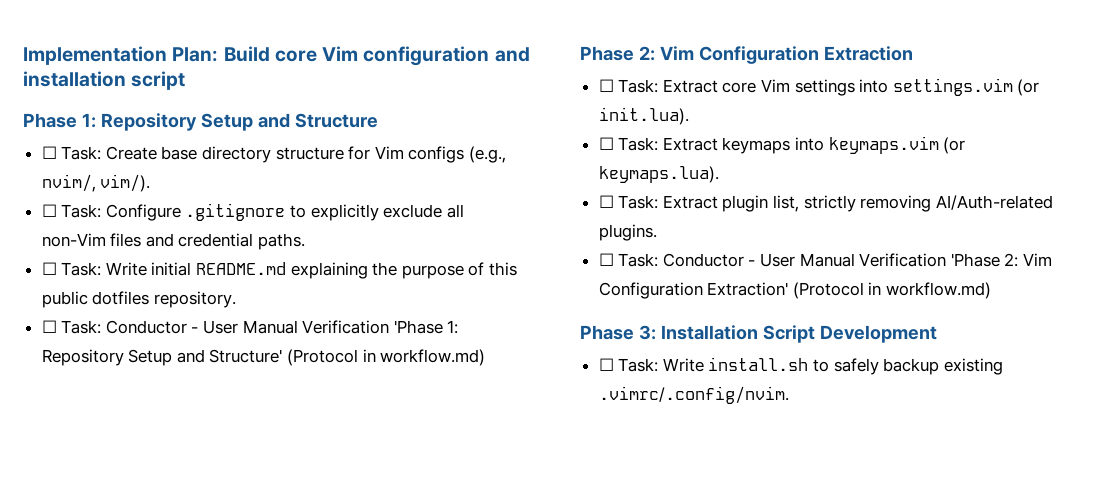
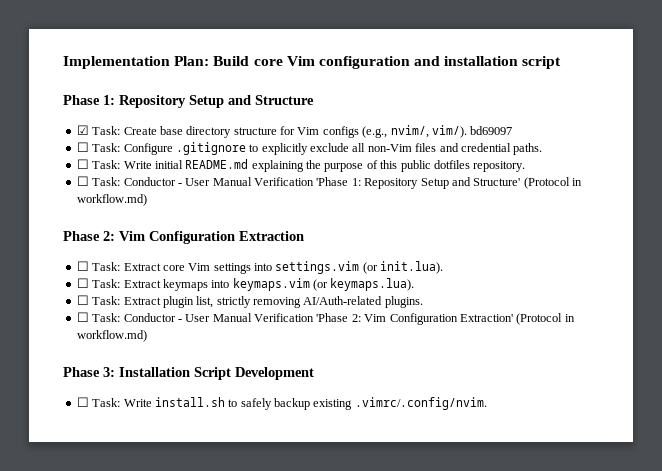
[41,146,57,159] ☐ -> [76,125,89,135] ☑
(151, 183) none -> [470,126,513,135] bd69097

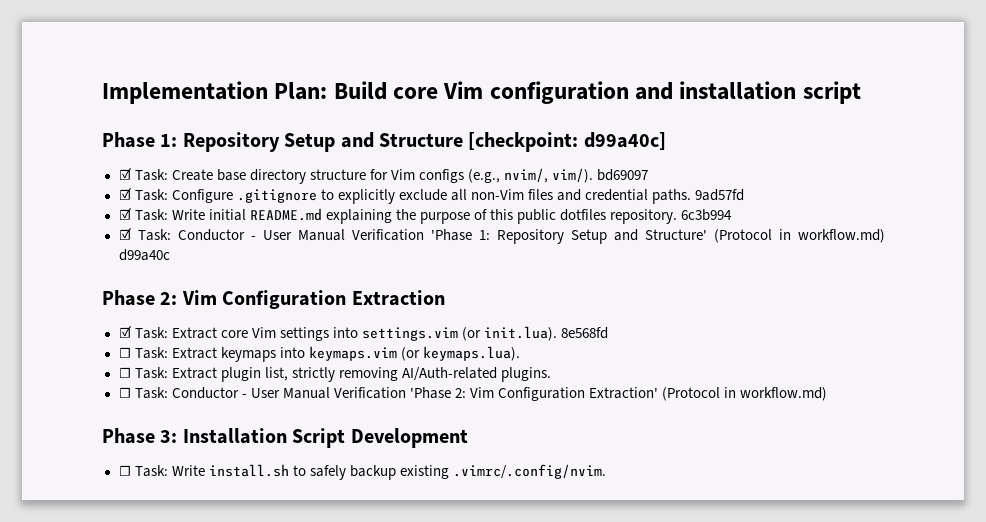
(314, 100) none -> [468,132,666,152] [checkpoint: d99a40c]
[76,142,89,152] ☐ -> [118,188,132,200] ☑
[76,159,89,169] // ☐ -> [695,189,745,201] [118,208,132,220] 9ad57fd // ☑
[76,176,89,186] // ☐ -> [681,209,733,221] [118,228,132,240] 6c3b994 // ☑
(147, 200) none -> [118,249,170,261] d99a40c
[76,261,89,271] ☐ -> [118,326,132,338] ☑
(444, 267) none -> [561,327,608,339] 8e568fd

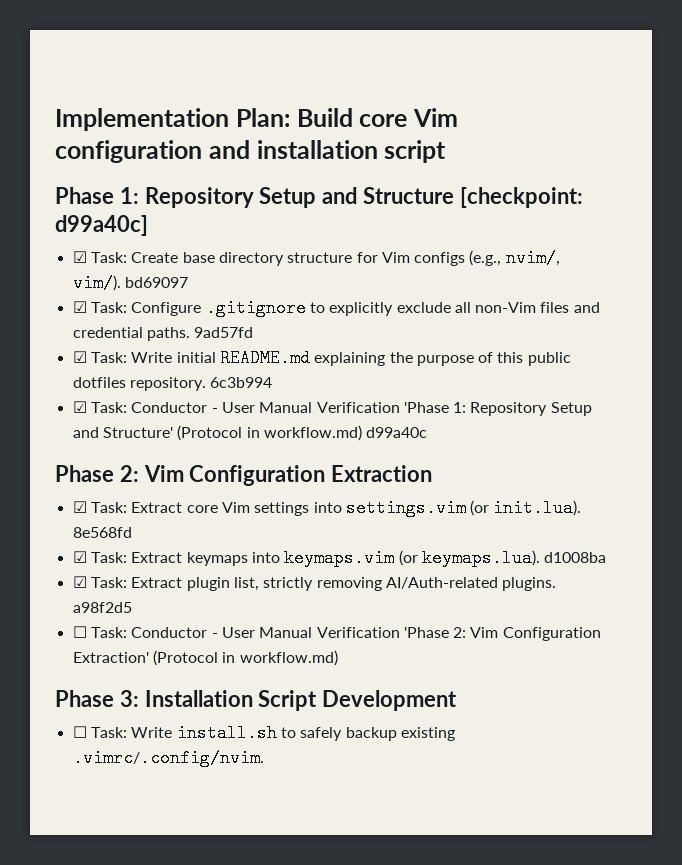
[118,347,131,358] ☐ -> [72,551,87,563] ☑
[118,367,131,378] // ☐ -> [544,552,607,563] [72,576,87,588] d1008ba // ☑
(551, 374) none -> [72,602,132,613] a98f2d5

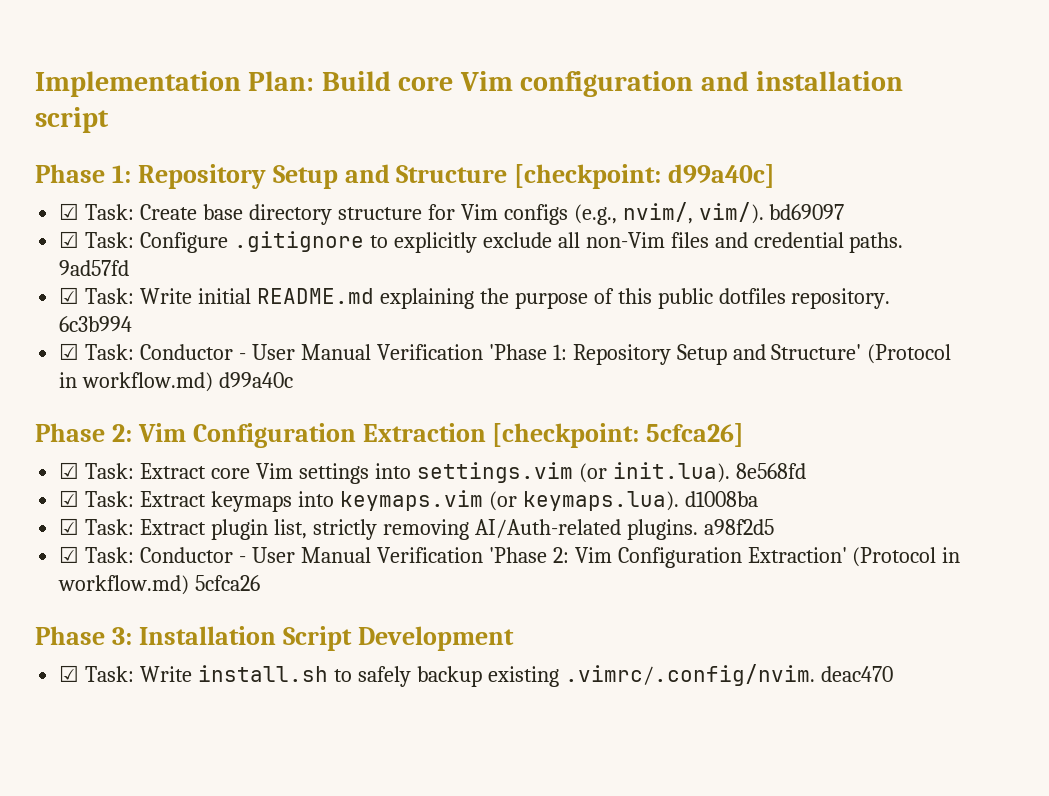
(433, 473) none -> [492,423,745,448] [checkpoint: 5cfca26]
[72,626,87,638] ☐ -> [59,546,80,563] ☑
(338, 658) none -> [195,575,261,591] 5cfca26
[72,726,87,738] ☐ -> [59,665,80,682] ☑
(264, 758) none -> [820,666,893,682] deac470

